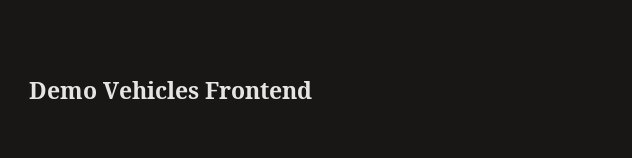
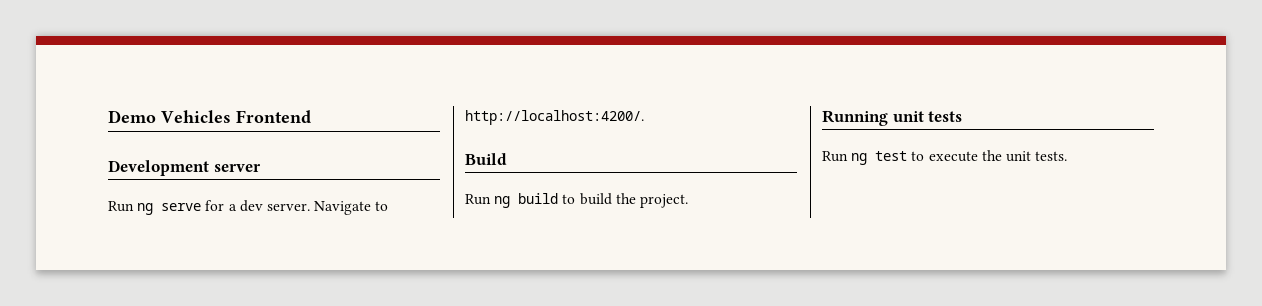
(313, 90) none -> [108,160,261,176] [108,200,389,215] [465,110,644,125] [465,153,507,165] [465,193,688,208] [822,110,963,126] [822,150,1068,165] // Development server // Run ng serve for a dev server. Navigate to http://localhost:4200/. // Build // Run ng build to build the project. // Running unit tests // Run ng test to execute the unit tests.

